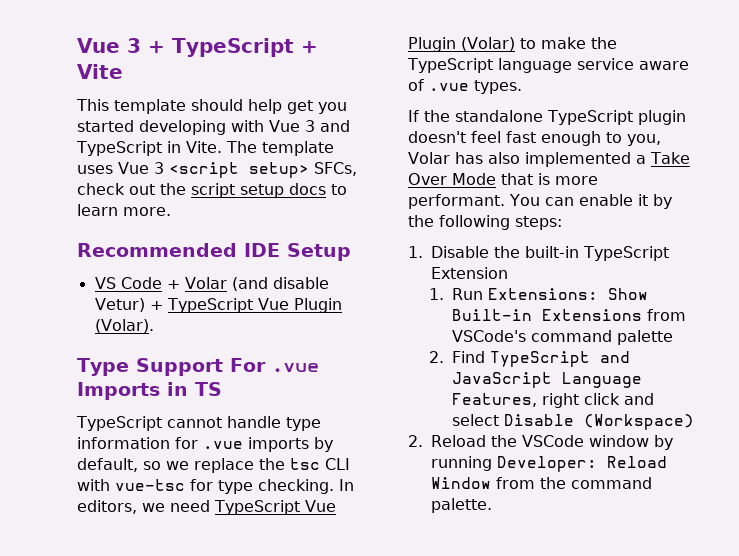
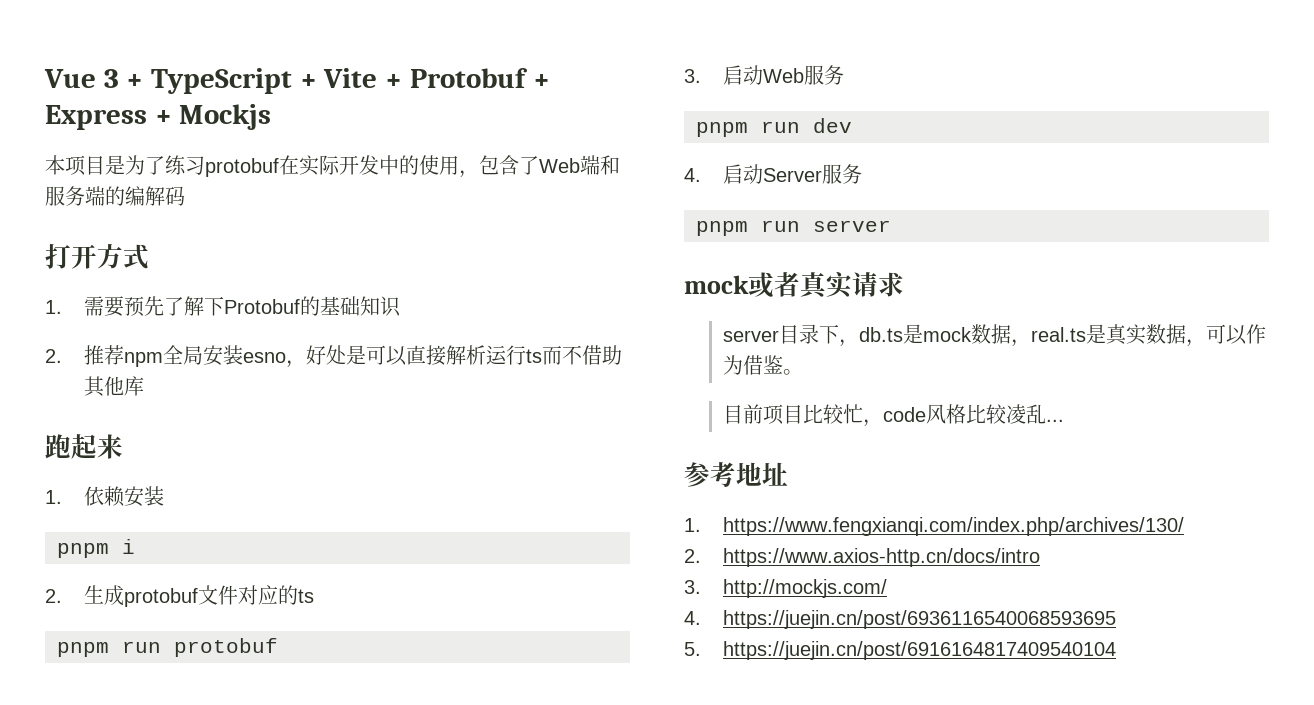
[76,99,347,114] [77,120,350,135] [76,141,334,156] [77,162,357,178] [77,183,347,198] [77,204,171,216] [77,243,351,261] [94,277,329,291] [94,298,342,313] [94,319,154,333] [77,358,319,376] [77,382,222,400] [76,416,321,431] [77,437,333,452] [77,458,350,473] [77,479,354,494] [77,500,336,515] [408,37,617,52] [407,58,689,73] [408,79,522,94] [408,110,686,125] [408,131,661,146] [408,152,690,167] [408,173,598,185] [408,194,672,209] [408,215,562,230] [408,246,669,261] [431,267,508,279] [428,288,648,300] [451,309,686,321] [451,330,673,345] [428,351,630,367] [451,372,642,388] [451,393,654,408] [451,414,694,430] [408,435,673,450] [431,456,667,472] [431,477,652,489] [431,498,492,513] // This template should help get you started developing with Vue 3 and TypeScript in Vite. The template uses Vue 3 <script setup> SFCs, check out the script setup docs to learn more. // Recommended IDE Setup // VS Code + Volar (and disable Vetur) + TypeScript Vue Plugin (Volar). // Type Support For .vue Imports in TS // TypeScript cannot handle type information for .vue imports by default, so we replace the tsc CLI with vue-tsc for type checking. In editors, we need TypeScript Vue Plugin (Volar) to make the TypeScript language service aware of .vue types. // If the standalone TypeScript plugin doesn't feel fast enough to you, Volar has also implemented a Take Over Mode that is more performant. You can enable it by the following steps: // 1. Disable the built-in TypeScript Extension // 1. Run Extensions: Show Built-in Extensions from VSCode's command palette // 2. Find TypeScript and JavaScript Language Features, right click and select Disable (Workspace) // 2. Reload the VSCode window by running Developer: Reload Window from the command palette. -> [385,68,550,88] [45,104,272,130] [45,155,620,178] [45,186,185,206] [45,244,149,270] [45,296,402,317] [45,345,623,368] [84,376,145,397] [45,434,123,459] [45,486,165,507] [57,539,135,558] [45,585,315,607] [57,638,278,657] [684,65,845,85] [696,118,852,137] [684,164,863,184] [696,220,891,236] [684,272,904,299] [723,324,1267,347] [723,355,804,375] [723,404,1065,427] [684,462,788,487] [684,517,1185,536] [684,548,1041,567] [684,579,888,598] [684,610,1117,629] [684,641,1117,660] + Protobuf + Express + Mockjs // 本项目是为了练习protobuf在实际开发中的使用，包含了Web端和服务端的编解码 // 打开方式 // 1.需要预先了解下Protobuf的基础知识 // 2.推荐npm全局安装esno，好处是可以直接解析运行ts而不借助其他库 // 跑起来 // 1.依赖安装 // pnpm i // 2.生成protobuf文件对应的ts // pnpm run protobuf // 3.启动Web服务 // pnpm run dev // 4.启动Server服务 // pnpm run server // mock或者真实请求 // server目录下，db.ts是mock数据，real.ts是真实数据，可以作为借鉴。 // 目前项目比较忙，code风格比较凌乱... // 参考地址 // 1. https://www.fengxianqi.com/index.php/archives/130/ // 2. https://www.axios-http.cn/docs/intro // 3. http://mockjs.com/ // 4. https://juejin.cn/post/6936116540068593695 // 5. https://juejin.cn/post/6916164817409540104

